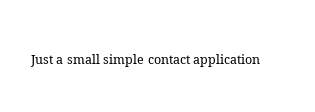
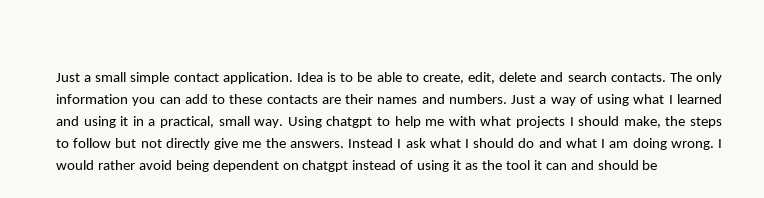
[192,54,260,67] application -> [222,72,722,84] [56,94,722,106] [56,116,723,128] [56,138,723,150] [56,160,658,172] application. Idea is to be able to create, edit, delete and search contacts. The only information you can add to these contacts are their names and numbers. Just a way of using what I learned and using it in a practical, small way. Using chatgpt to help me with what projects I should make, the steps to follow but not directly give me the answers. Instead I ask what I should do and what I am doing wrong. I would rather avoid being dependent on chatgpt instead of using it as the tool it can and should be

